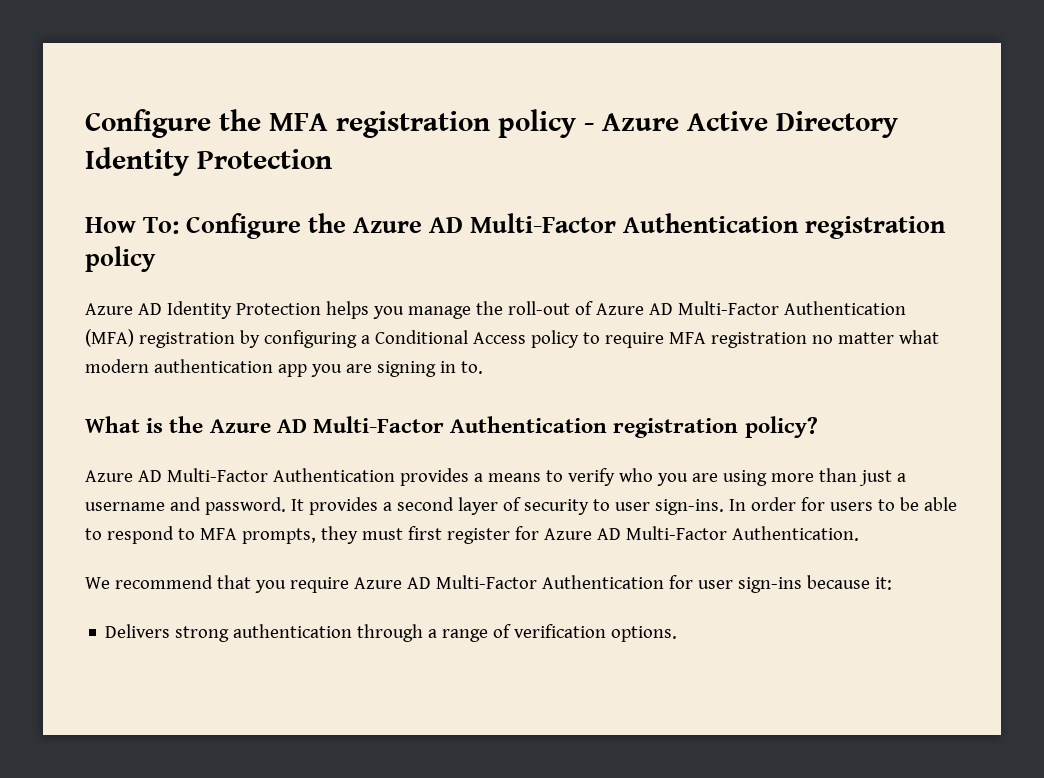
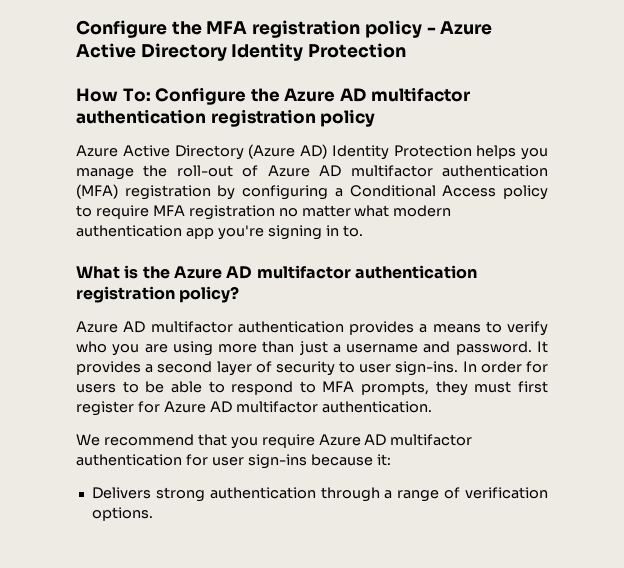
[470,213,800,233] Multi-Factor Authentication -> [370,87,470,102] [76,109,206,124] multifactor authentication
[137,303,162,315] AD -> [122,144,327,160] Active Directory (Azure AD)
[677,301,906,315] Multi-Factor Authentication -> [350,165,548,177] multifactor authentication
[310,364,372,377] you are -> [217,225,264,240] you're
[313,416,608,433] Multi-Factor Authentication -> [256,265,477,279] multifactor authentication
[166,468,395,482] Multi-Factor Authentication -> [150,321,344,333] multifactor authentication
[625,526,859,541] Multi-Factor Authentication. -> [235,401,432,413] multifactor authentication.
[435,575,664,589] Multi-Factor Authentication -> [390,434,473,446] [76,454,182,466] multifactor authentication

